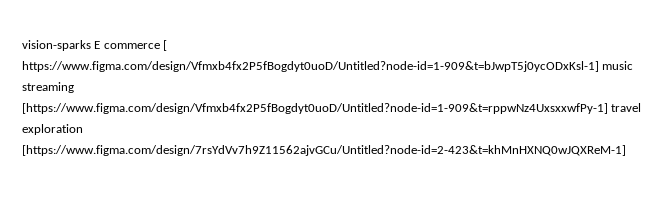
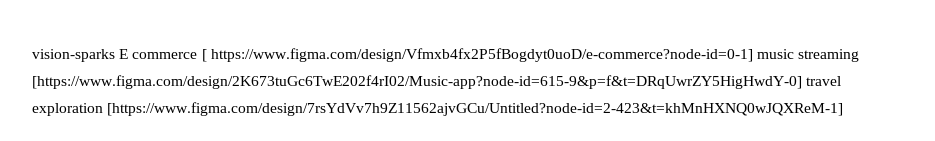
[22,61,599,72] https://www.figma.com/design/Vfmxb4fx2P5fBogdyt0uoD/Untitled?node-id=1-909&t=bJwpT5j0ycODxKsl-1] -> [210,48,753,62] https://www.figma.com/design/Vfmxb4fx2P5fBogdyt0uoD/e-commerce?node-id=0-1]
[22,103,608,114] [https://www.figma.com/design/Vfmxb4fx2P5fBogdyt0uoD/Untitled?node-id=1-909&t=rppwNz4UxsxxwfPy-1] -> [32,75,802,89] [https://www.figma.com/design/2K673tuGc6TwE202f4rI02/Music-app?node-id=615-9&p=f&t=DRqUwrZY5HigHwdY-0]

